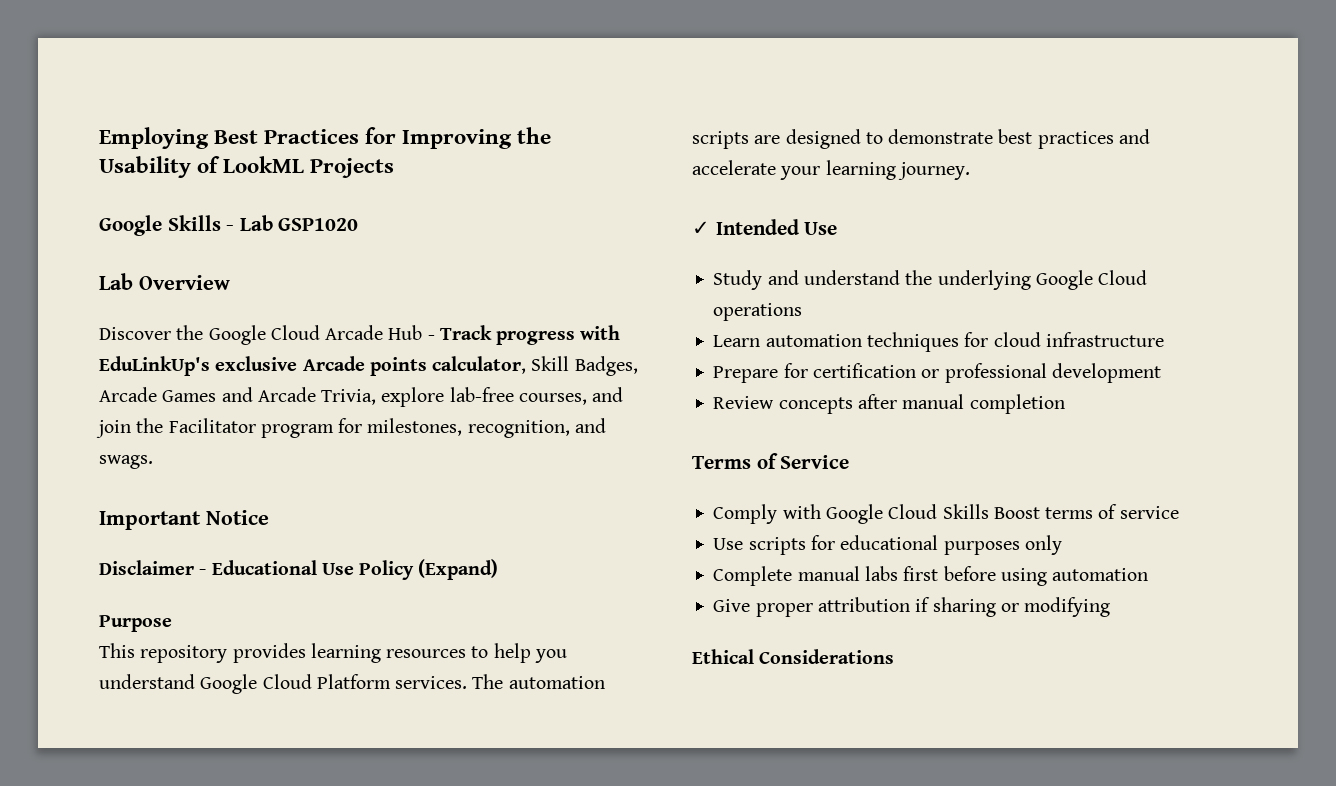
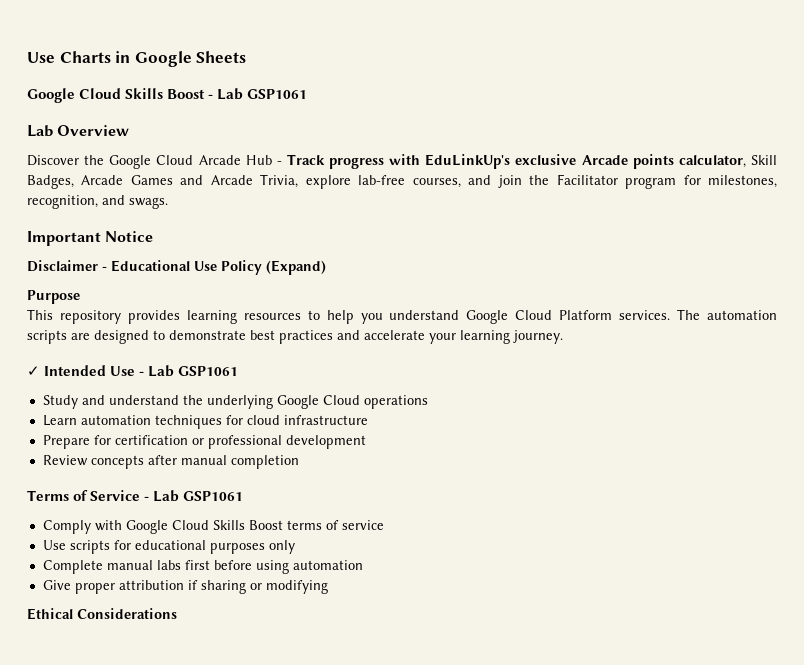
[99,127,552,149] [99,156,395,178] [99,215,359,236] Employing Best Practices for Improving the Usability of LookML Projects // Google Skills - Lab GSP1020 -> [27,51,247,67] [27,88,308,103] Use Charts in Google Sheets // Google Cloud Skills Boost - Lab GSP1061
(838, 228) none -> [139,365,239,377] - Lab GSP1061
(850, 462) none -> [144,490,244,502] - Lab GSP1061

